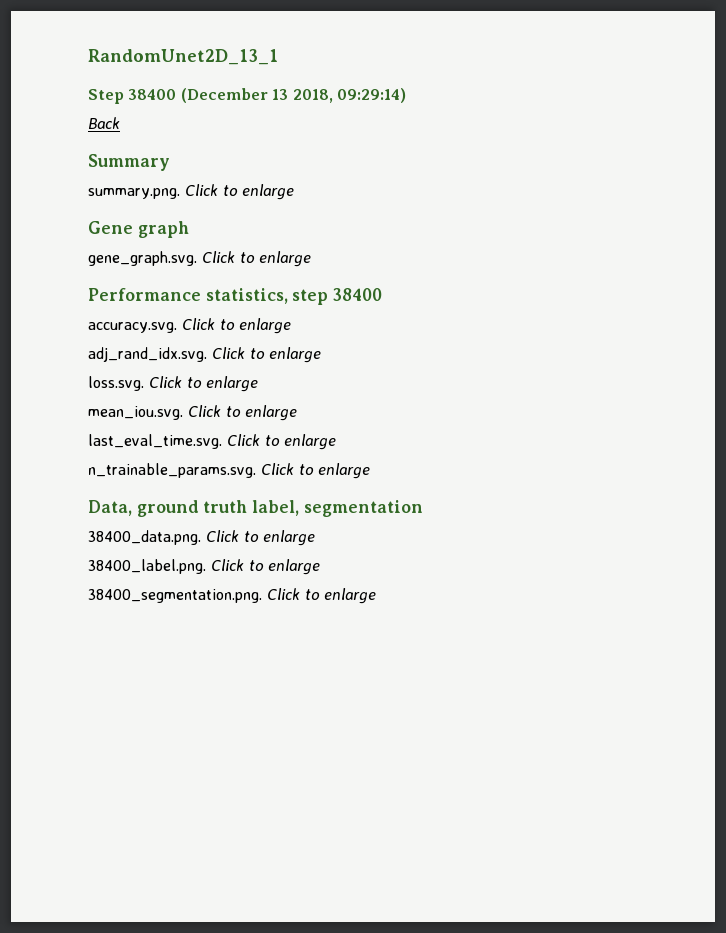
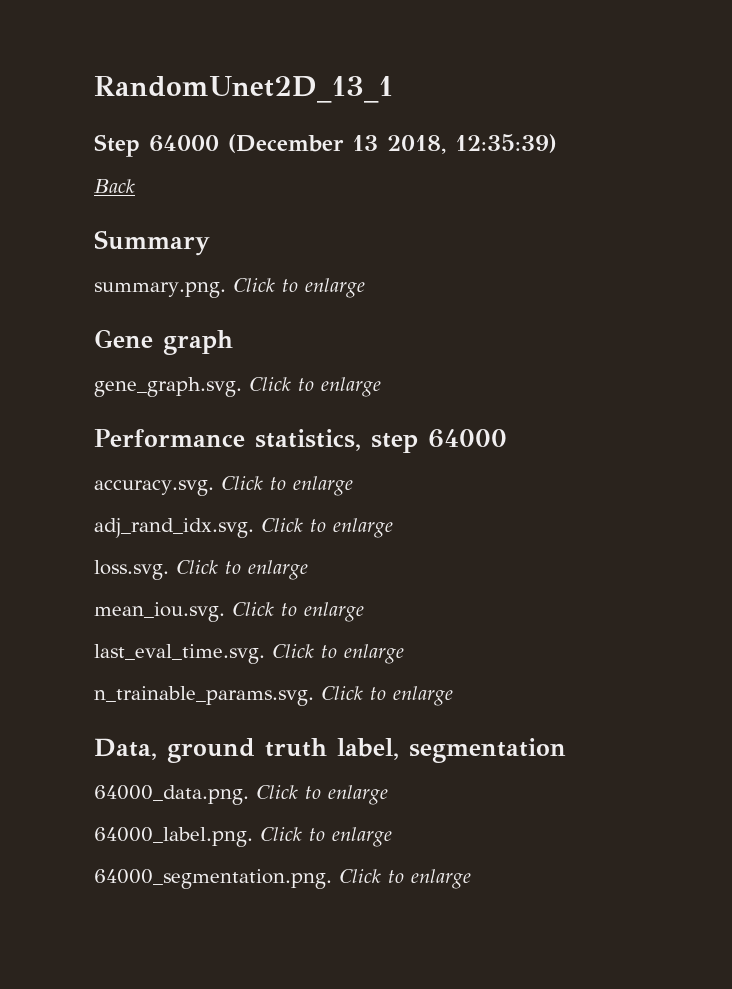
[128,89,177,100] 38400 -> [149,135,219,152] 64000
[337,88,407,103] 09:29:14) -> [455,134,557,153] 12:35:39)
[333,288,383,301] 38400 -> [427,429,507,448] 64000
[88,530,315,546] [88,559,320,575] [88,589,262,603] 38400_data.png. Click to enlarge // 38400_label.png. Click to enlarge // 38400_segmentation.png. -> [94,785,388,805] [94,827,392,847] [94,869,332,889] 64000_data.png. Click to enlarge // 64000_label.png. Click to enlarge // 64000_segmentation.png.

